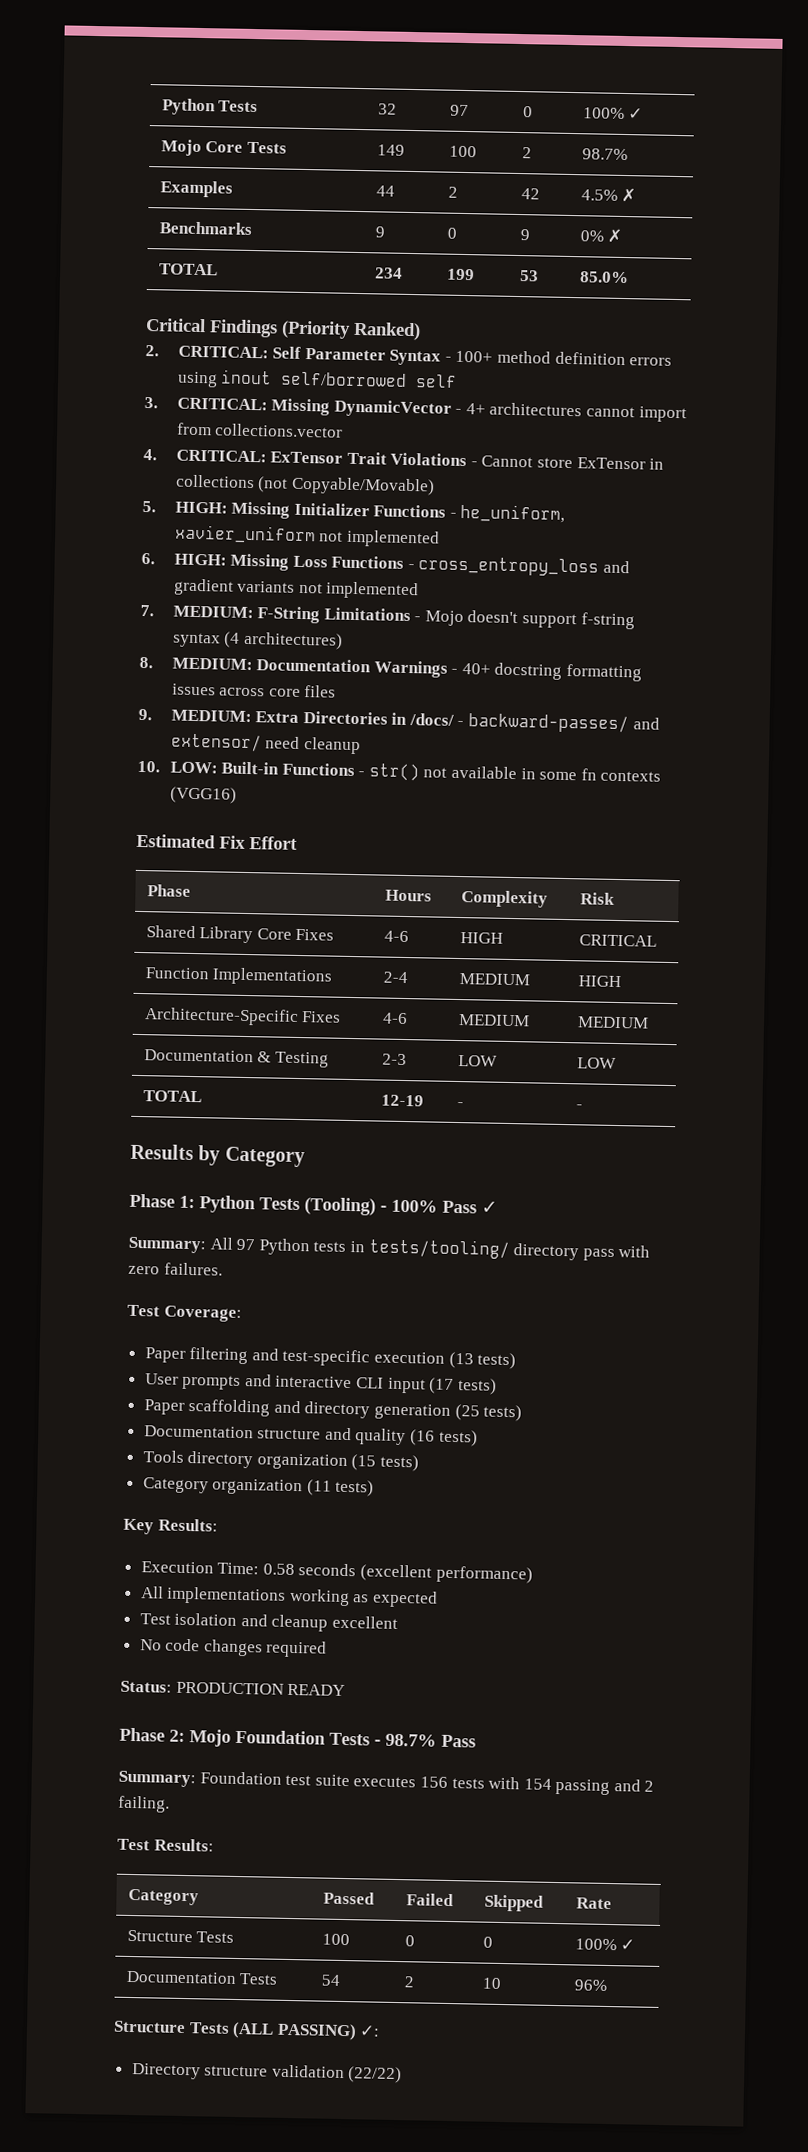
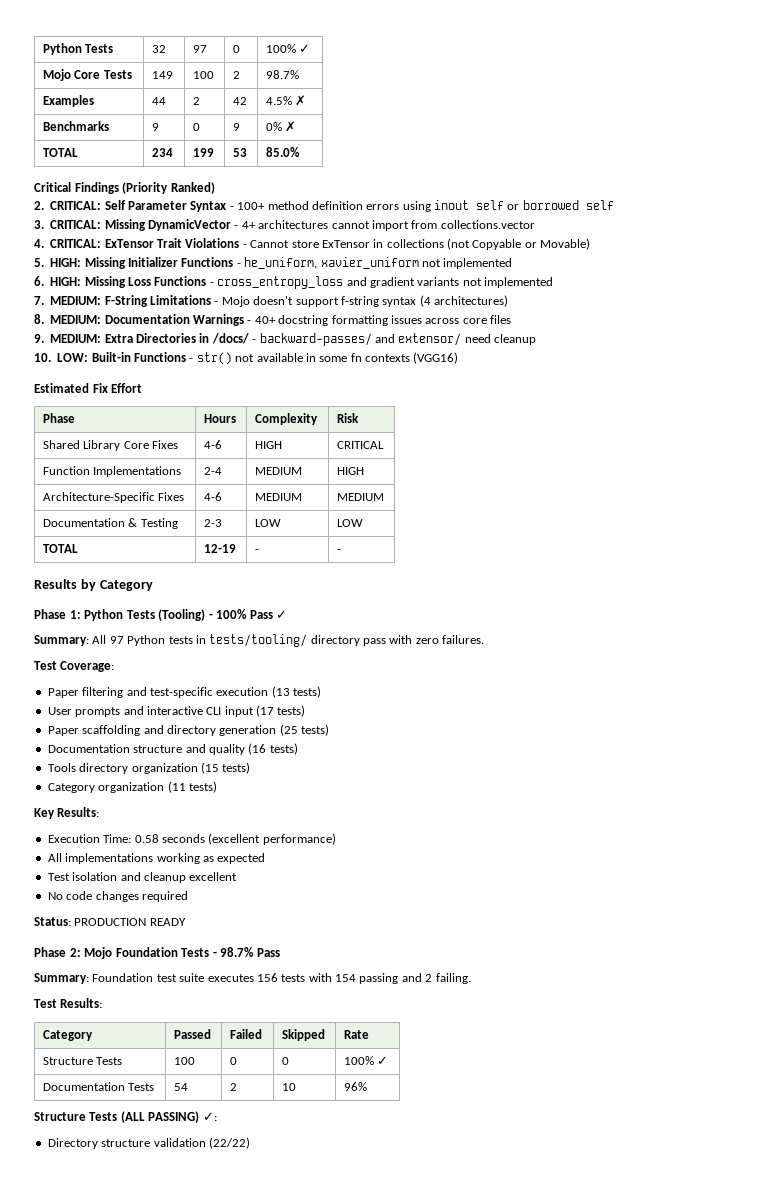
[281,371,408,387] self/borrowed -> [476,200,579,210] self or borrowed
[290,476,435,496] Copyable/Movable) -> [472,238,591,250] Copyable or Movable)

